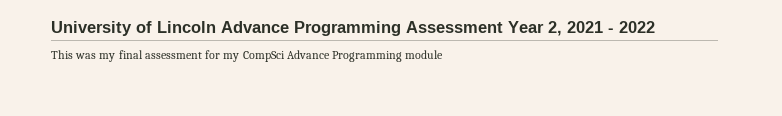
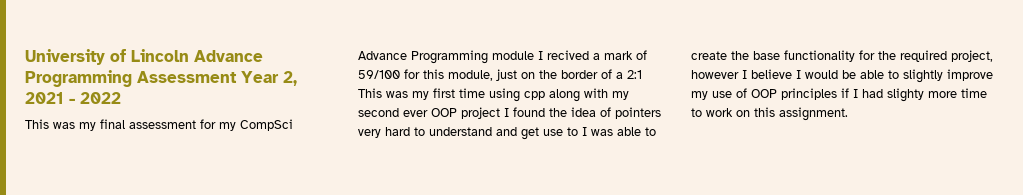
(444, 54) none -> [538,50,647,60] [358,69,642,81] [358,88,629,102] [358,107,661,119] [358,127,656,140] [691,50,993,62] [691,69,993,83] [691,88,987,102] [691,107,848,121] I recived a mark of 59/100 for this module, just on the border of a 2:1 This was my first time using cpp along with my second ever OOP project I found the idea of pointers very hard to understand and get use to I was able to create the base functionality for the required project, however I believe I would be able to slightly improve my use of OOP principles if I had slighty more time to work on this assignment.

